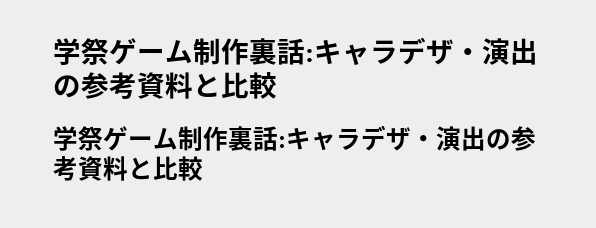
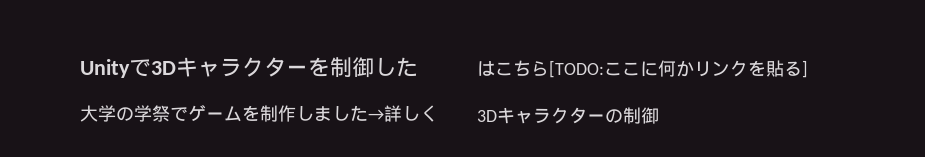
[53,37,538,65] [53,72,277,99] [53,125,536,151] [53,156,203,181] 学祭ゲーム制作裏話:キャラデザ・演出の参考資料と比較 // 学祭ゲーム制作裏話:キャラデザ・演出の参考資料と比較 -> [80,57,418,78] [80,105,438,122] [477,60,808,78] [477,107,659,124] Unityで3Dキャラクターを制御した // 大学の学祭でゲームを制作しました→詳しくはこちら[TODO:ここに何かリンクを貼る] // 3Dキャラクターの制御

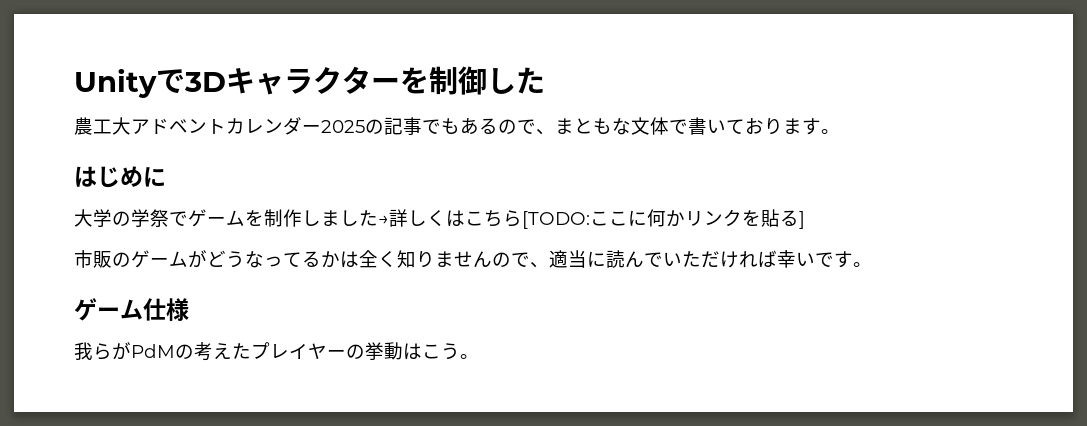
(418, 67) none -> [74,117,840,135] [74,166,166,188] // 農工大アドベントカレンダー2025の記事でもあるので、まともな文体で書いております。 // はじめに
[477,107,659,124] 3Dキャラクターの制御 -> [74,250,872,268] [74,298,189,321] [74,342,479,361] 市販のゲームがどうなってるかは全く知りませんので、適当に読んでいただければ幸いです。 // ゲーム仕様 // 我らがPdMの考えたプレイヤーの挙動はこう。

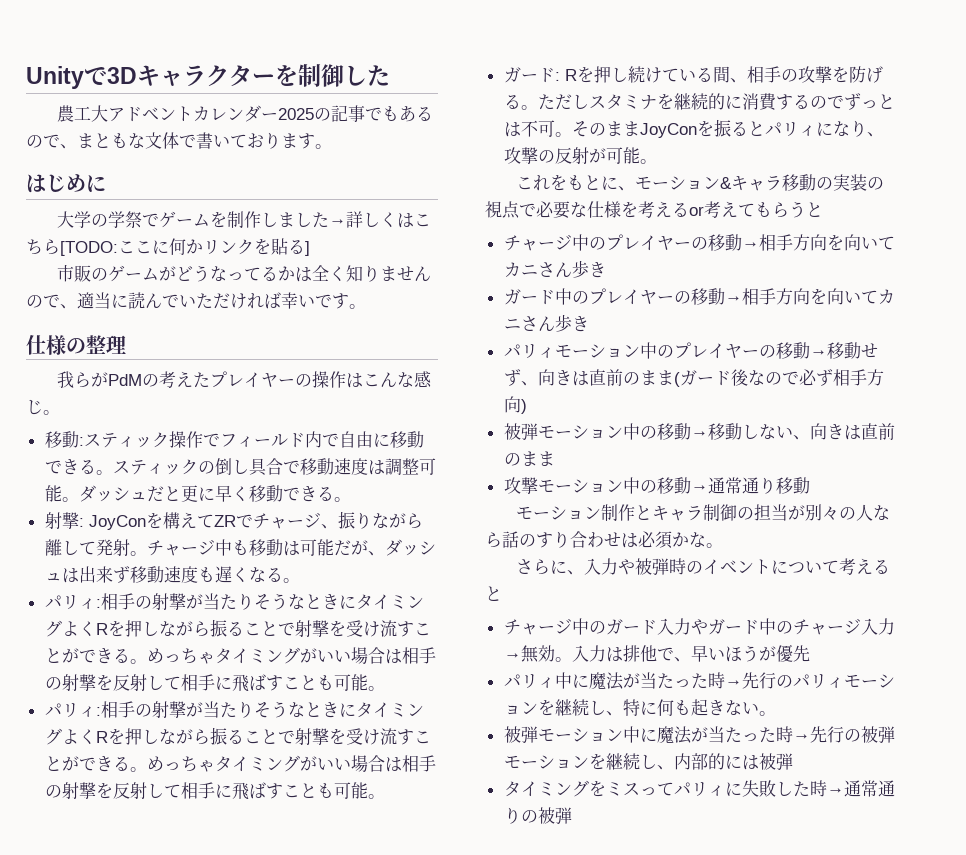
[74,298,189,321] ゲーム仕様 -> [26,334,126,355] 仕様の整理
[365,342,479,360] 挙動はこう。 -> [312,371,433,388] [26,399,60,415] [44,431,424,448] [44,458,436,476] [44,485,351,502] [44,511,423,530] [44,539,436,556] [44,566,300,583] [44,593,424,610] [44,619,431,637] [44,647,436,664] [44,674,385,692] [44,701,424,718] [44,727,431,745] [44,755,436,772] [44,782,385,800] [503,66,883,83] [503,93,895,111] [503,119,884,138] [503,147,657,164] [516,174,885,191] [485,201,823,219] [503,234,895,251] [503,260,606,278] [503,288,895,305] [503,314,589,332] [503,342,878,359] [503,369,884,387] [503,396,527,414] [503,423,895,440] [503,451,555,466] [503,477,810,494] [516,504,891,521] [485,531,723,549] [516,558,891,575] [485,586,502,601] [503,618,895,635] [503,645,810,663] [503,672,895,690] [503,699,776,717] [503,726,895,744] [503,753,793,770] [503,780,895,797] [503,807,572,824] 操作はこんな感じ。 // 移動:スティック操作でフィールド内で自由に移動できる。スティックの倒し具合で移動速度は調整可能。ダッシュだと更に早く移動できる。 // 射撃: JoyConを構えてZRでチャージ、振りながら離して発射。チャージ中も移動は可能だが、ダッシュは出来ず移動速度も遅くなる。 // パリィ:相手の射撃が当たりそうなときにタイミングよくRを押しながら振ることで射撃を受け流すことができる。めっちゃタイミングがいい場合は相手の射撃を反射して相手に飛ばすことも可能。 // パリィ:相手の射撃が当たりそうなときにタイミングよくRを押しながら振ることで射撃を受け流すことができる。めっちゃタイミングがいい場合は相手の射撃を反射して相手に飛ばすことも可能。 // ガード: Rを押し続けている間、相手の攻撃を防げる。ただしスタミナを継続的に消費するのでずっとは不可。そのままJoyConを振るとパリィになり、攻撃の反射が可能。 // これをもとに、モーション&キャラ移動の実装の視点で必要な仕様を考えるor考えてもらうと // チャージ中のプレイヤーの移動→相手方向を向いてカニさん歩き // ガード中のプレイヤーの移動→相手方向を向いてカニさん歩き // パリィモーション中のプレイヤーの移動→移動せず、向きは直前のまま(ガード後なので必ず相手方向) // 被弾モーション中の移動→移動しない、向きは直前のまま // 攻撃モーション中の移動→通常通り移動 // モーション制作とキャラ制御の担当が別々の人なら話のすり合わせは必須かな。 // さらに、入力や被弾時のイベントについて考えると // チャージ中のガード入力やガード中のチャージ入力→無効。入力は排他で、早いほうが優先 // パリィ中に魔法が当たった時→先行のパリィモーションを継続し、特に何も起きない。 // 被弾モーション中に魔法が当たった時→先行の被弾モーションを継続し、内部的には被弾 // タイミングをミスってパリィに失敗した時→通常通りの被弾

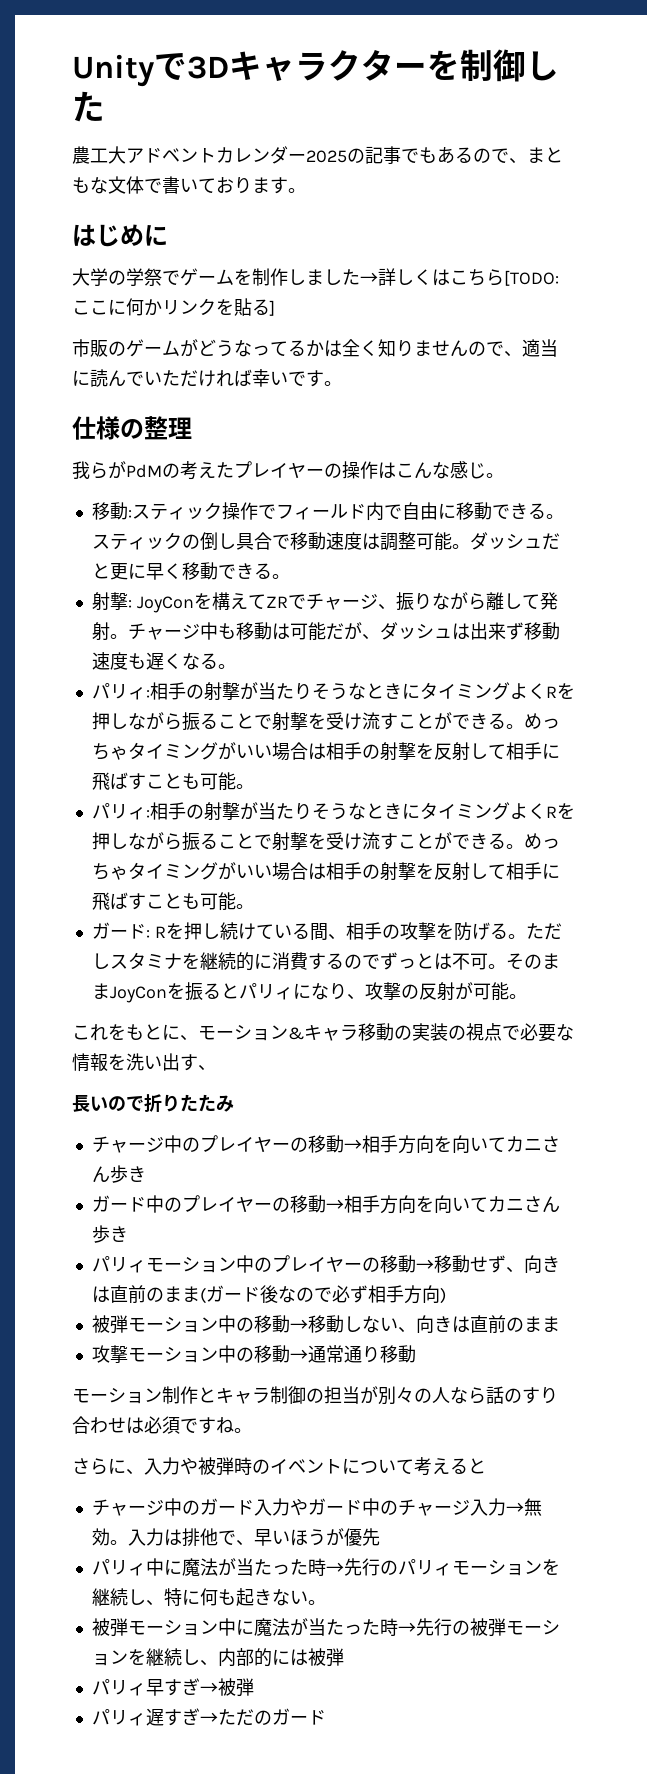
[587,201,823,218] 仕様を考えるor考えてもらうと -> [72,1053,216,1072] [72,1094,234,1112] 情報を洗い出す、 // 長いので折りたたみ
[672,532,706,547] かな -> [180,1417,234,1434] ですね
[503,780,895,797] [503,807,572,824] タイミングをミスってパリィに失敗した時→通常通りの被弾 -> [91,1678,254,1697] [91,1708,326,1726] パリィ早すぎ→被弾 // パリィ遅すぎ→ただのガード

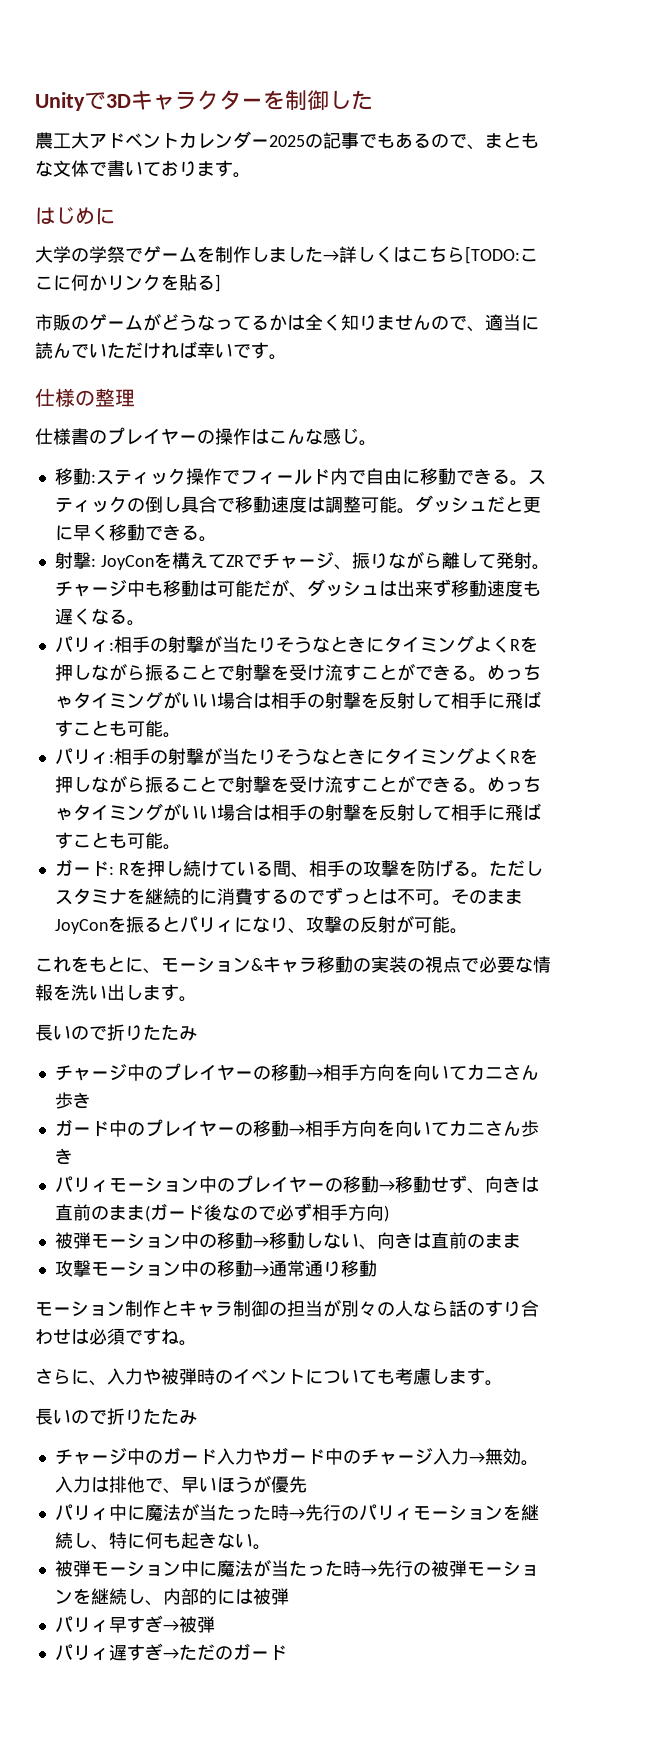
[72,461,234,480] 我らがPdMの考えた -> [35,428,107,445] 仕様書の
[180,1054,216,1071] す、 -> [125,984,197,1002] します。
[414,1457,486,1476] 考えると -> [377,1368,503,1386] [35,1408,197,1425] も考慮します。 // 長いので折りたたみ

